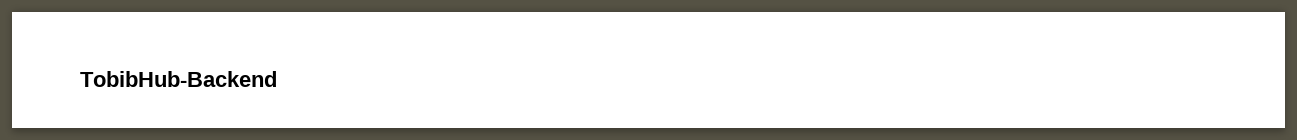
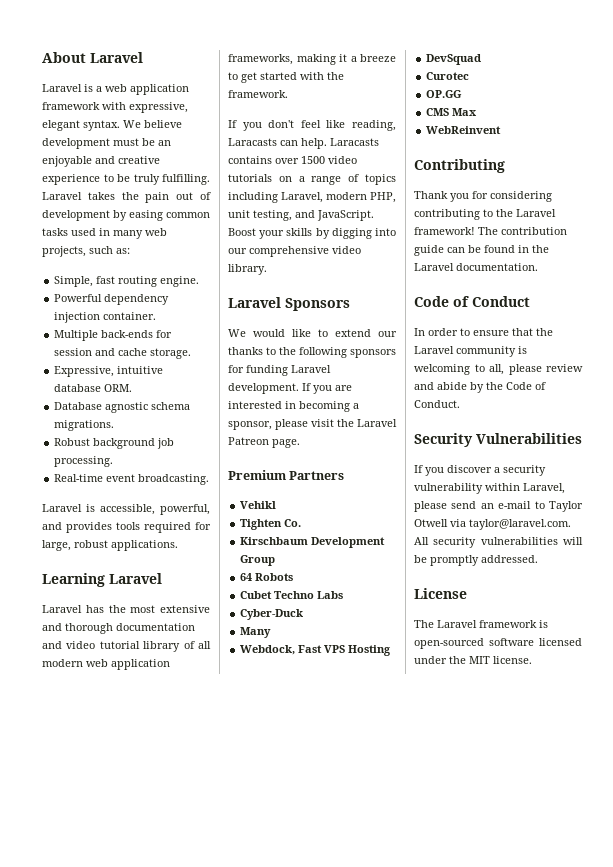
[80,71,277,87] TobibHub-Backend -> [42,52,143,63] [42,84,189,95] [42,102,188,113] [42,120,182,131] [42,138,171,149] [42,156,160,167] [42,174,210,185] [42,192,211,203] [42,210,210,221] [42,228,167,239] [42,246,130,257] [54,276,200,287] [54,294,170,305] [54,312,157,323] [54,330,173,341] [54,348,192,359] [54,366,164,377] [54,384,133,392] [54,402,191,413] [54,420,115,431] [54,438,175,449] [54,456,114,467] [54,474,210,485] [42,504,210,515] [42,522,211,533] [42,540,178,551] [42,573,162,587] [42,605,210,613] [42,623,195,634] [42,641,211,652] [42,659,170,670] [228,54,396,65] [228,72,344,83] [228,90,288,98] [228,120,396,131] [228,138,379,149] [228,156,357,164] [228,174,396,185] [228,192,396,203] [228,210,374,221] [228,228,396,239] [228,246,361,257] [228,264,267,275] [228,297,350,311] [228,329,397,337] [228,347,396,358] [228,365,331,376] [228,383,352,394] [228,401,359,412] [228,419,397,430] [228,437,300,448] [228,470,345,480] [240,501,277,509] [240,519,302,530] [240,537,386,548] [240,555,276,566] [240,573,294,581] [240,591,344,599] [240,609,304,620] [240,627,272,638] [240,645,392,656] [426,54,482,65] [426,72,470,80] [426,90,463,98] [426,108,478,116] [426,126,502,134] [414,159,505,173] [414,191,552,202] [414,209,556,220] [414,227,567,235] [414,245,549,256] [414,263,538,271] [414,296,530,307] [414,328,553,336] [414,346,527,357] [414,364,583,375] [414,382,546,393] [414,400,460,408] [414,433,582,447] [414,465,546,476] [414,483,565,494] [414,501,583,512] [414,519,571,530] [414,537,583,548] [414,555,538,566] [414,588,467,599] [414,620,548,628] [414,638,582,649] [414,656,532,664] About Laravel // Laravel is a web application framework with expressive, elegant syntax. We believe development must be an enjoyable and creative experience to be truly fulfilling. Laravel takes the pain out of development by easing common tasks used in many web projects, such as: // Simple, fast routing engine. // Powerful dependency injection container. // Multiple back-ends for session and cache storage. // Expressive, intuitive database ORM. // Database agnostic schema migrations. // Robust background job processing. // Real-time event broadcasting. // Laravel is accessible, powerful, and provides tools required for large, robust applications. // Learning Laravel // Laravel has the most extensive and thorough documentation and video tutorial library of all modern web application frameworks, making it a breeze to get started with the framework. // If you don't feel like reading, Laracasts can help. Laracasts contains over 1500 video tutorials on a range of topics including Laravel, modern PHP, unit testing, and JavaScript. Boost your skills by digging into our comprehensive video library. // Laravel Sponsors // We would like to extend our thanks to the following sponsors for funding Laravel development. If you are interested in becoming a sponsor, please visit the Laravel Patreon page. // Premium Partners // Vehikl // Tighten Co. // Kirschbaum Development Group // 64 Robots // Cubet Techno Labs // Cyber-Duck // Many // Webdock, Fast VPS Hosting // DevSquad // Curotec // OP.GG // CMS Max // WebReinvent // Contributing // Thank you for considering contributing to the Laravel framework! The contribution guide can be found in the Laravel documentation. // Code of Conduct // In order to ensure that the Laravel community is welcoming to all, please review and abide by the Code of Conduct. // Security Vulnerabilities // If you discover a security vulnerability within Laravel, please send an e-mail to Taylor Otwell via taylor@laravel.com. All security vulnerabilities will be promptly addressed. // License // The Laravel framework is open-sourced software licensed under the MIT license.

